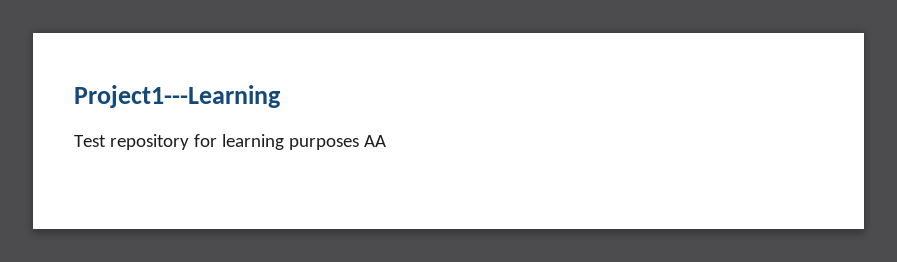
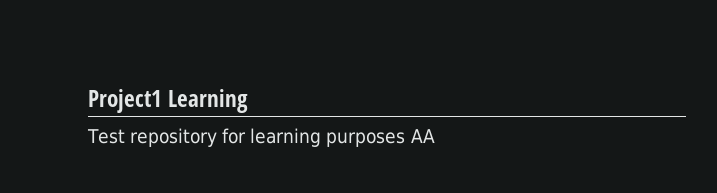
[74,85,281,108] Project1---Learning -> [88,89,249,113] Project1 Learning

